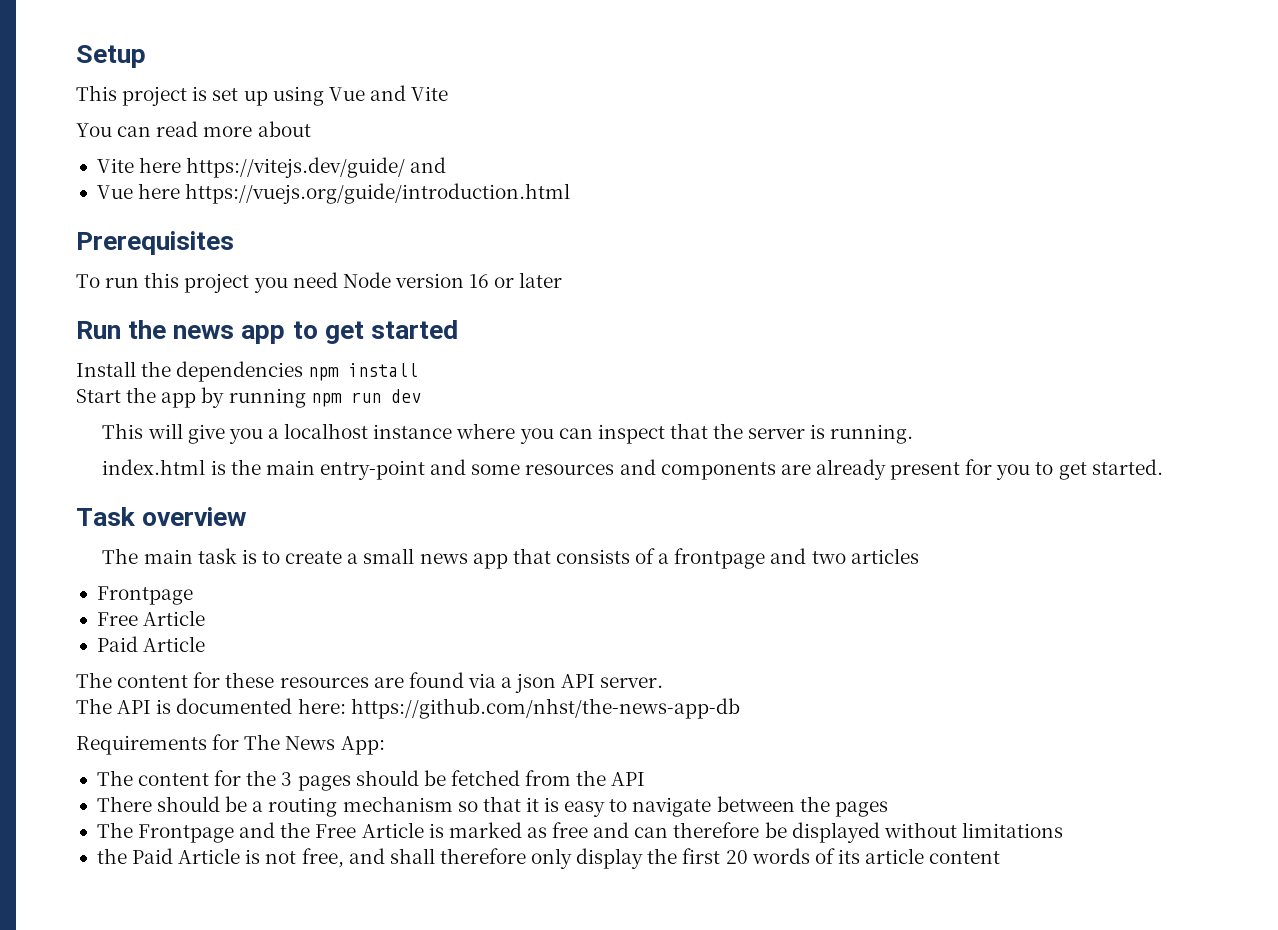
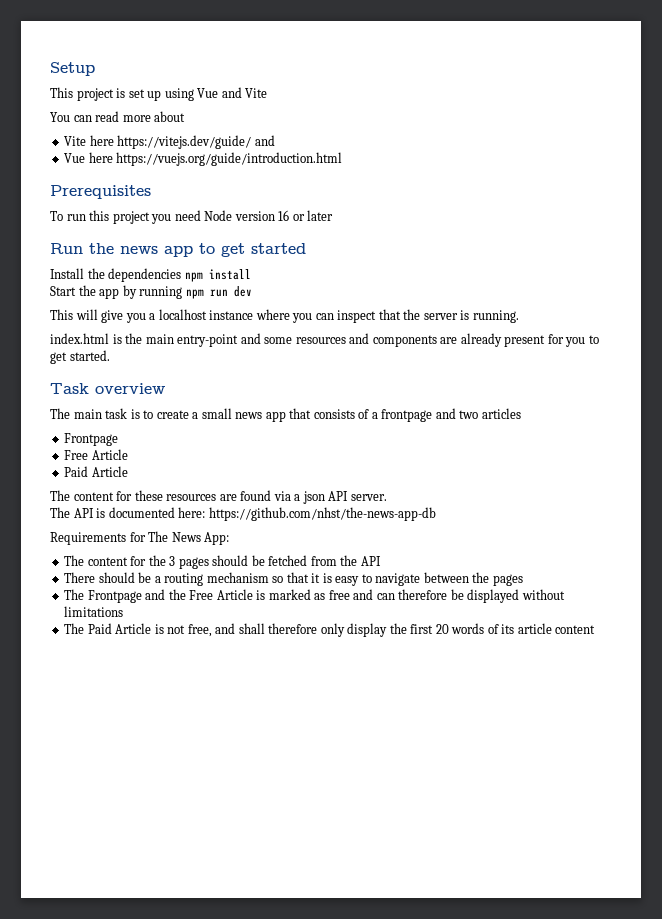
[96,848,127,864] the -> [64,623,85,634] The

